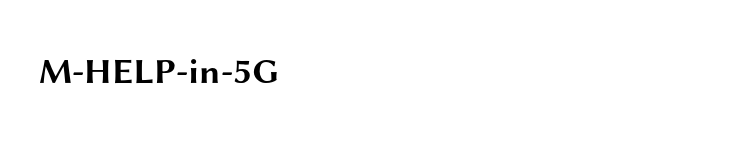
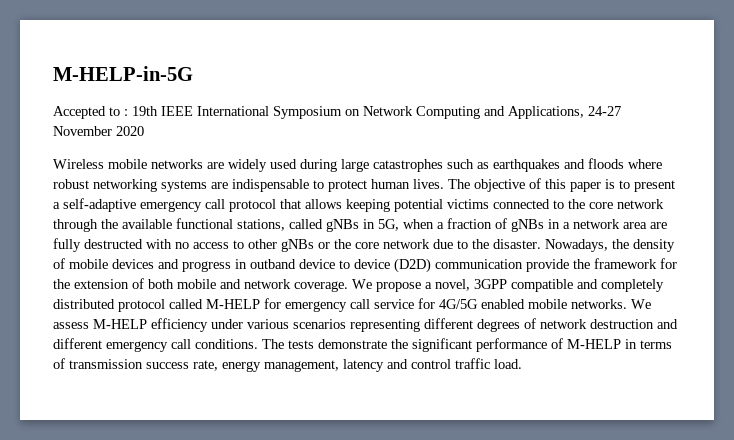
(279, 71) none -> [53,106,621,119] [53,126,144,136] [53,158,662,172] [53,178,675,192] [53,198,664,212] [53,218,667,232] [53,238,675,252] [53,258,677,273] [53,278,664,292] [53,298,651,312] [53,318,678,332] [53,338,672,352] [53,358,522,372] // Accepted to : 19th IEEE International Symposium on Network Computing and Applications, 24-27 November 2020 // Wireless mobile networks are widely used during large catastrophes such as earthquakes and floods where robust networking systems are indispensable to protect human lives. The objective of this paper is to present a self-adaptive emergency call protocol that allows keeping potential victims connected to the core network through the available functional stations, called gNBs in 5G, when a fraction of gNBs in a network area are fully destructed with no access to other gNBs or the core network due to the disaster. Nowadays, the density of mobile devices and progress in outband device to device (D2D) communication provide the framework for the extension of both mobile and network coverage. We propose a novel, 3GPP compatible and completely distributed protocol called M-HELP for emergency call service for 4G/5G enabled mobile networks. We assess M-HELP efficiency under various scenarios representing different degrees of network destruction and different emergency call conditions. The tests demonstrate the significant performance of M-HELP in terms of transmission success rate, energy management, latency and control traffic load.

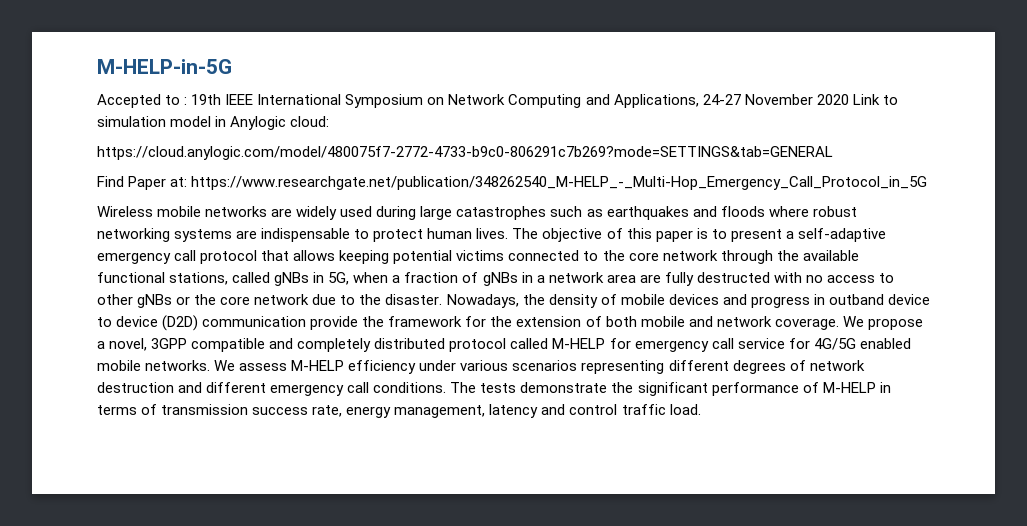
(144, 131) none -> [852,94,898,105] [97,116,330,130] [97,146,833,160] [97,176,928,190] Link to simulation model in Anylogic cloud: // https://cloud.anylogic.com/model/480075f7-2772-4733-b9c0-806291c7b269?mode=SETTINGS&tab=GENERAL // Find Paper at: https://www.researchgate.net/publication/348262540_M-HELP_-_Multi-Hop_Emergency_Call_Protocol_in_5G

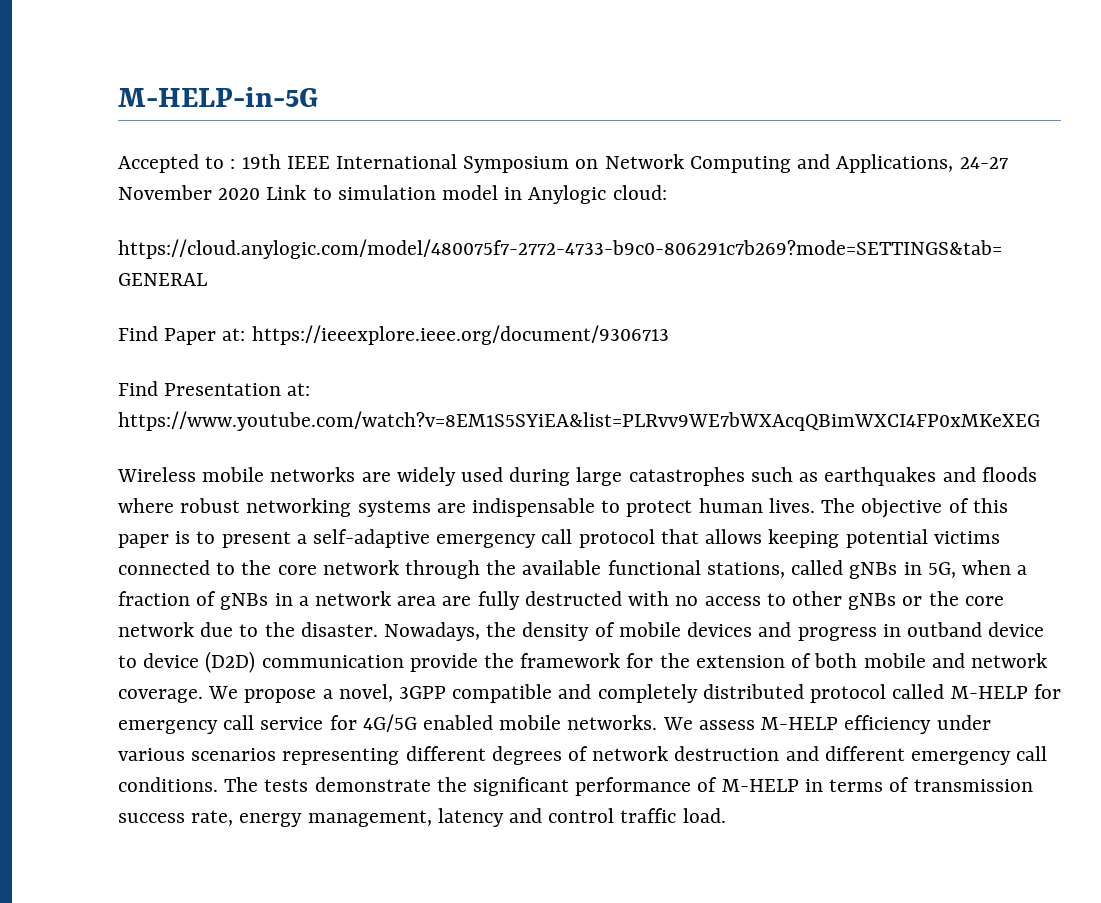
[191,176,928,190] https://www.researchgate.net/publication/348262540_M-HELP_-_Multi-Hop_Emergency_Call_Protocol_in_5G -> [251,325,669,345] [118,381,311,396] [118,411,1040,431] https://ieeexplore.ieee.org/document/9306713 // Find Presentation at: https://www.youtube.com/watch?v=8EM1S5SYiEA&list=PLRvv9WE7bWXAcqQBimWXCI4FP0xMKeXEG

